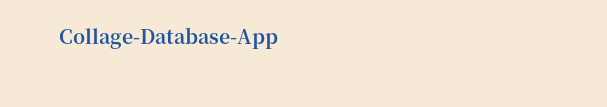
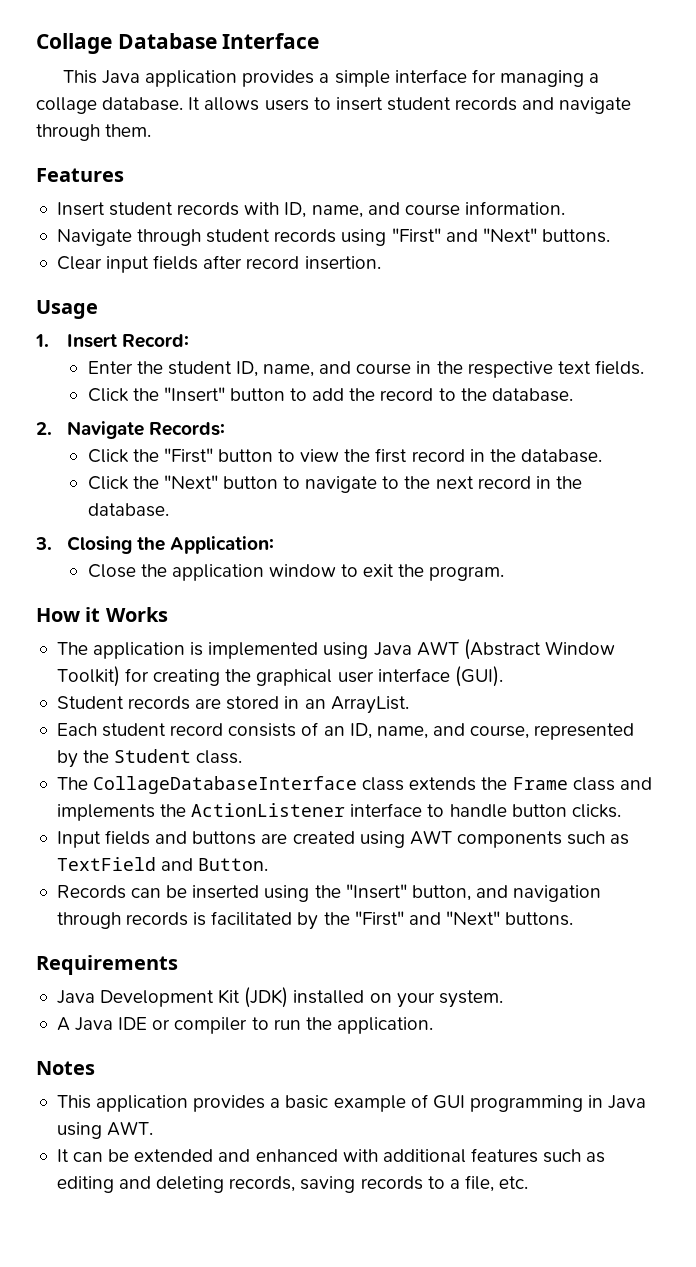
[59,27,278,49] Collage-Database-App -> [36,33,320,54] [62,69,600,87] [36,97,632,114] [36,124,152,141] [36,168,124,182] [56,201,565,218] [56,228,610,246] [56,255,381,273] [36,300,98,319] [35,334,189,348] [87,360,644,378] [87,387,573,402] [36,421,225,439] [87,448,602,463] [87,475,582,493] [87,503,169,517] [35,536,274,554] [87,564,505,581] [36,607,168,622] [56,639,615,660] [56,666,503,687] [56,696,409,714] [56,722,635,740] [56,749,243,768] [56,776,652,794] [56,803,621,821] [56,830,630,848] [56,857,269,871] [56,884,602,902] [56,911,574,930] [36,955,178,975] [56,987,503,1008] [56,1017,433,1034] [36,1061,95,1075] [56,1094,647,1112] [56,1121,154,1139] [56,1148,606,1163] [56,1175,529,1193] Collage Database Interface // This Java application provides a simple interface for managing a collage database. It allows users to insert student records and navigate through them. // Features // Insert student records with ID, name, and course information. // Navigate through student records using "First" and "Next" buttons. // Clear input fields after record insertion. // Usage // 1. Insert Record: // Enter the student ID, name, and course in the respective text fields. // Click the "Insert" button to add the record to the database. // 2. Navigate Records: // Click the "First" button to view the first record in the database. // Click the "Next" button to navigate to the next record in the database. // 3. Closing the Application: // Close the application window to exit the program. // How it Works // The application is implemented using Java AWT (Abstract Window Toolkit) for creating the graphical user interface (GUI). // Student records are stored in an ArrayList. // Each student record consists of an ID, name, and course, represented by the Student class. // The CollageDatabaseInterface class extends the Frame class and implements the ActionListener interface to handle button clicks. // Input fields and buttons are created using AWT components such as TextField and Button. // Records can be inserted using the "Insert" button, and navigation through records is facilitated by the "First" and "Next" buttons. // Requirements // Java Development Kit (JDK) installed on your system. // A Java IDE or compiler to run the application. // Notes // This application provides a basic example of GUI programming in Java using AWT. // It can be extended and enhanced with additional features such as editing and deleting records, saving records to a file, etc.

